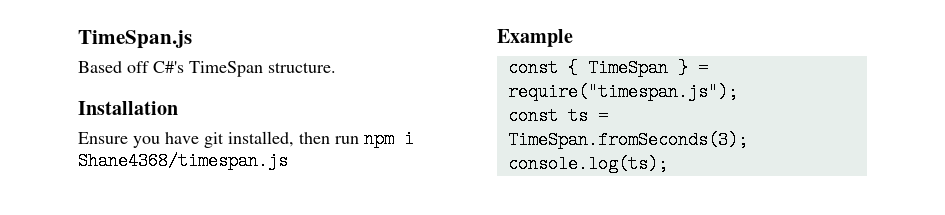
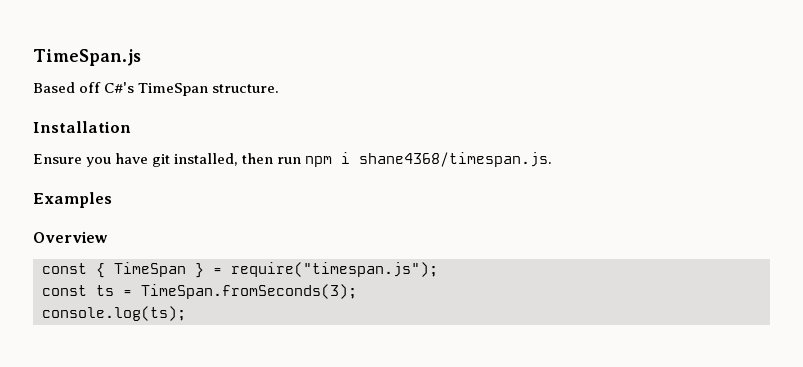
[78,152,288,170] [497,29,573,47] Shane4368/timespan.js // Example -> [359,152,553,167] [33,192,112,208] [33,231,108,243] shane4368/timespan.js. // Examples // Overview

